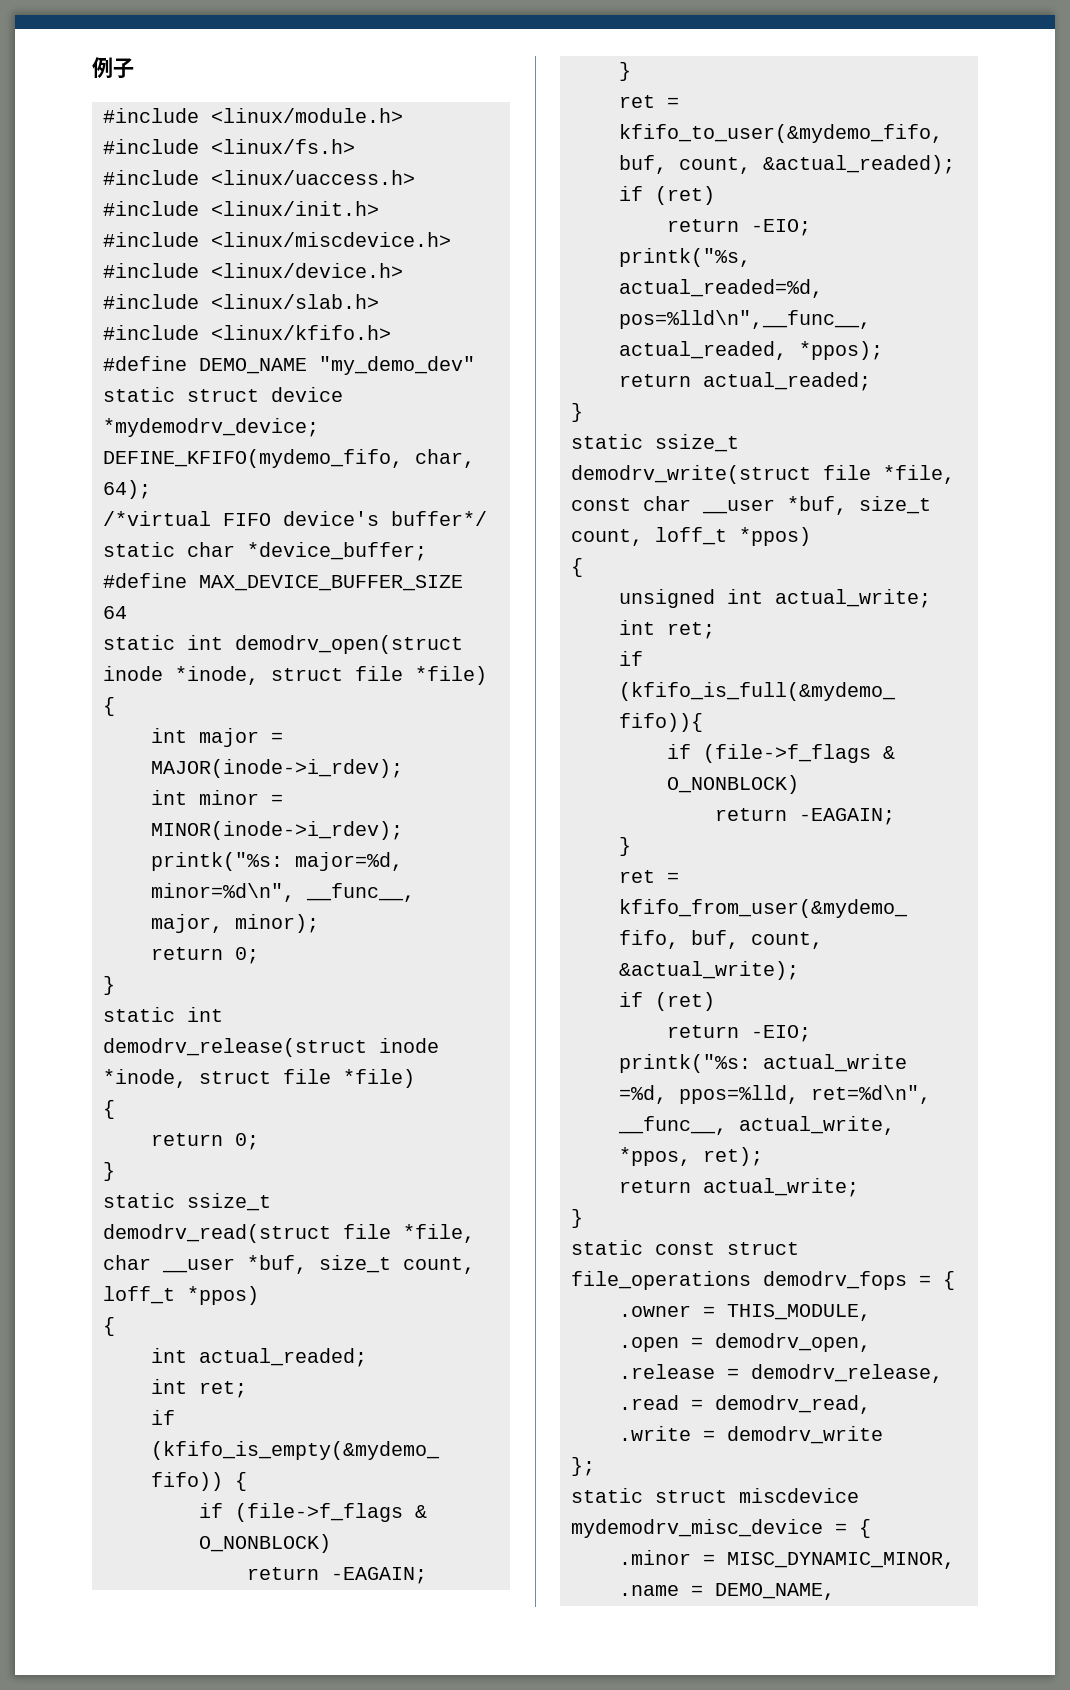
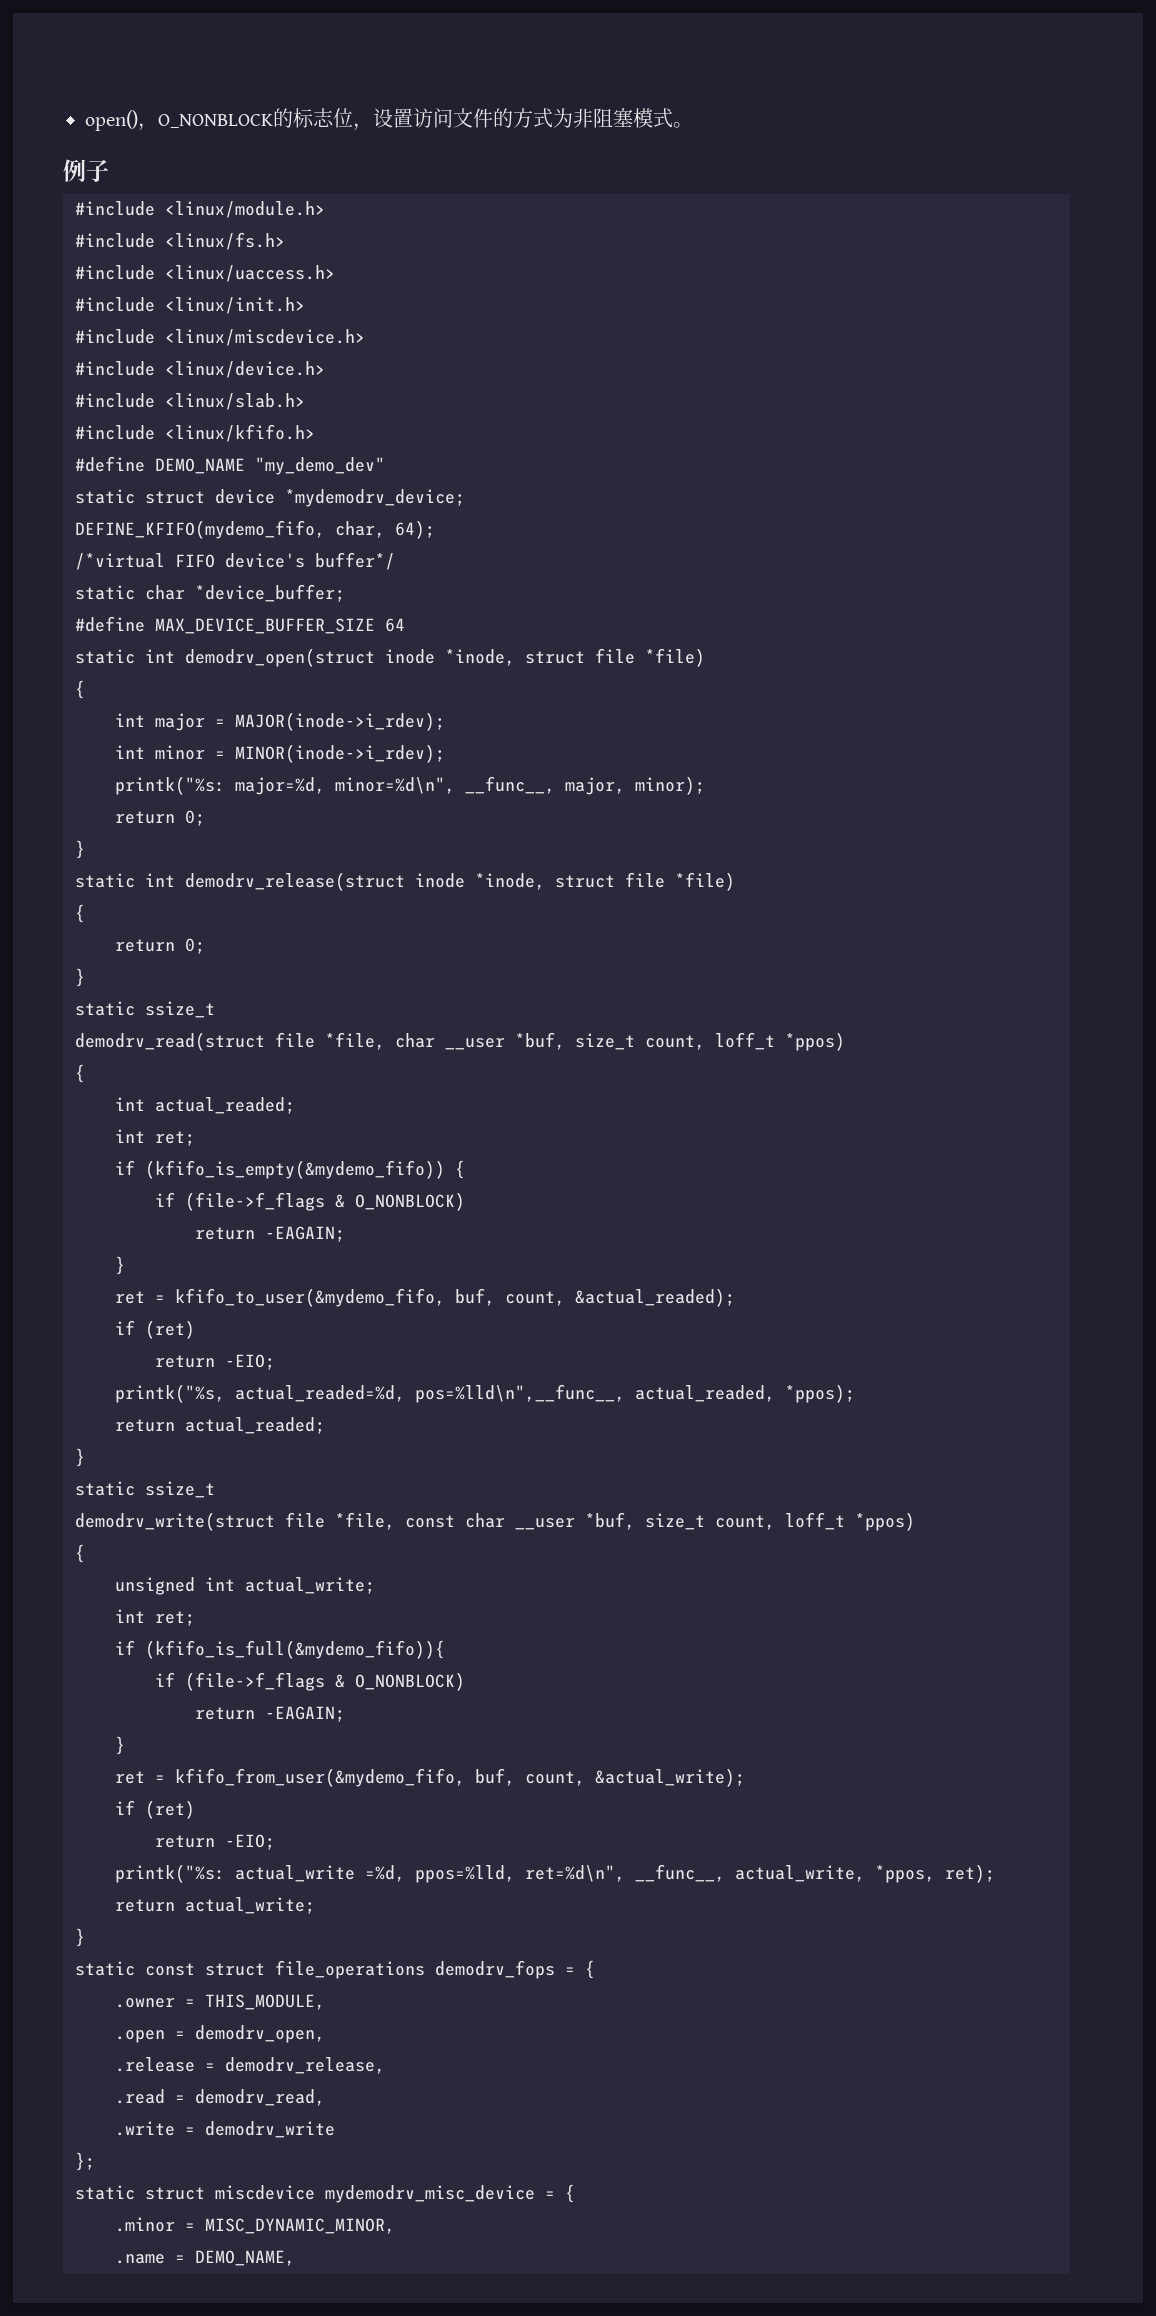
(92, 67) none -> [85,108,693,131] open()，O_NONBLOCK的标志位，设置访问文件的方式为非阻塞模式。 //

